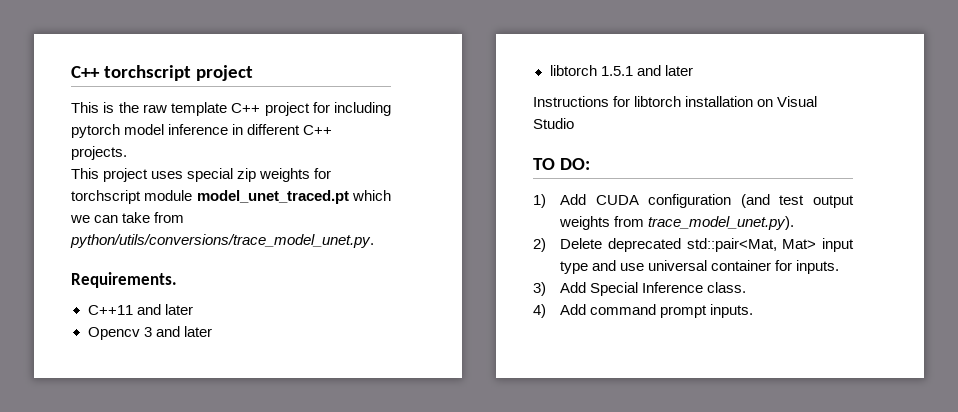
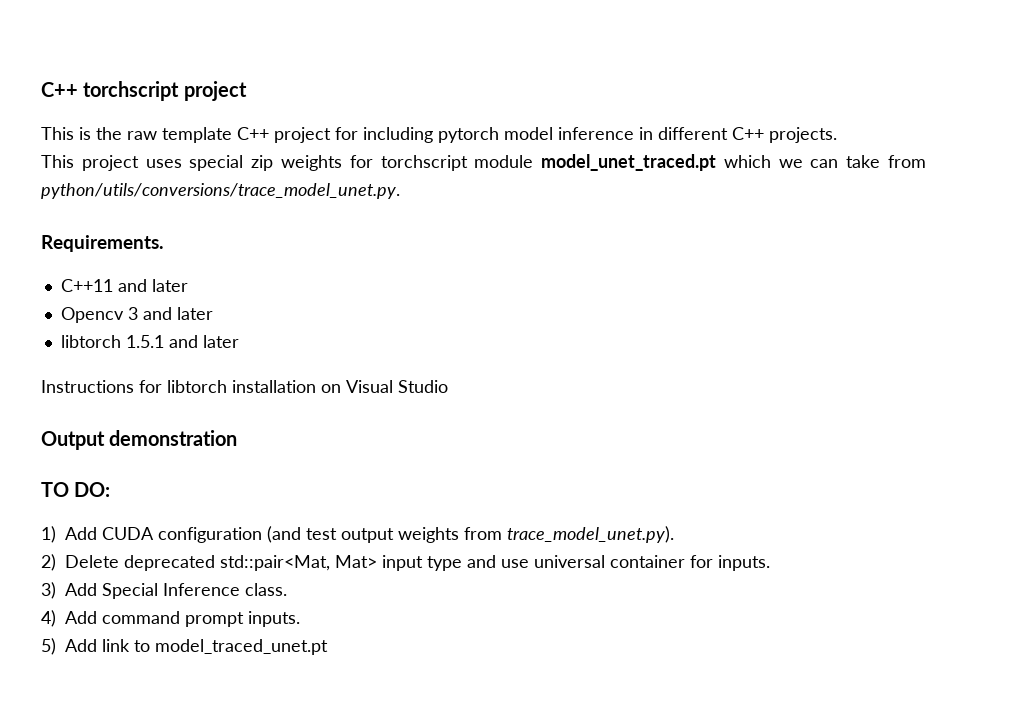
(574, 123) none -> [41,430,238,450] // Output demonstration
(754, 311) none -> [41,638,328,655] // 5) Add link to model_traced_unet.pt

